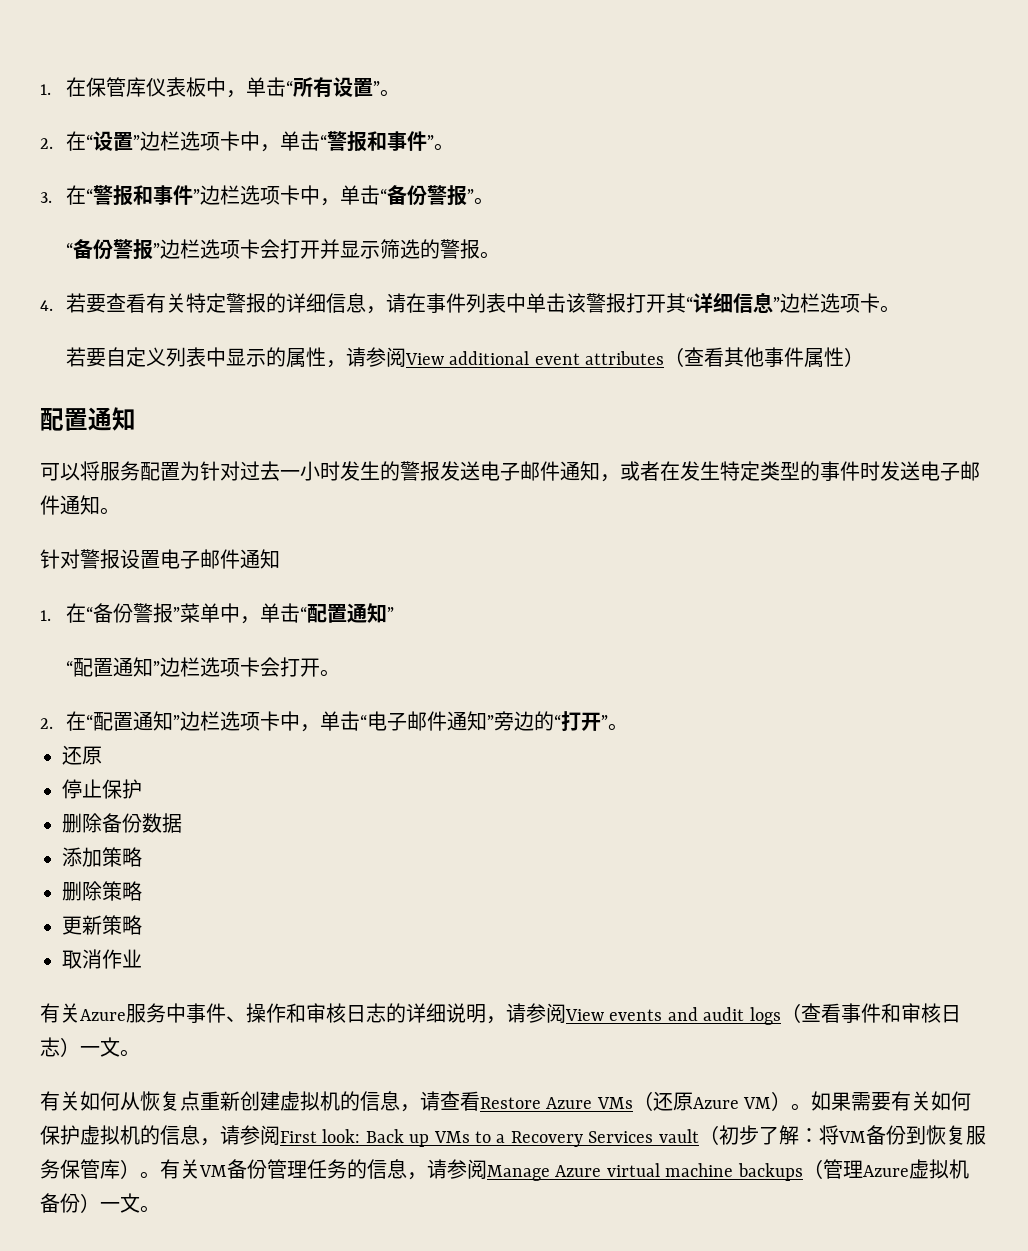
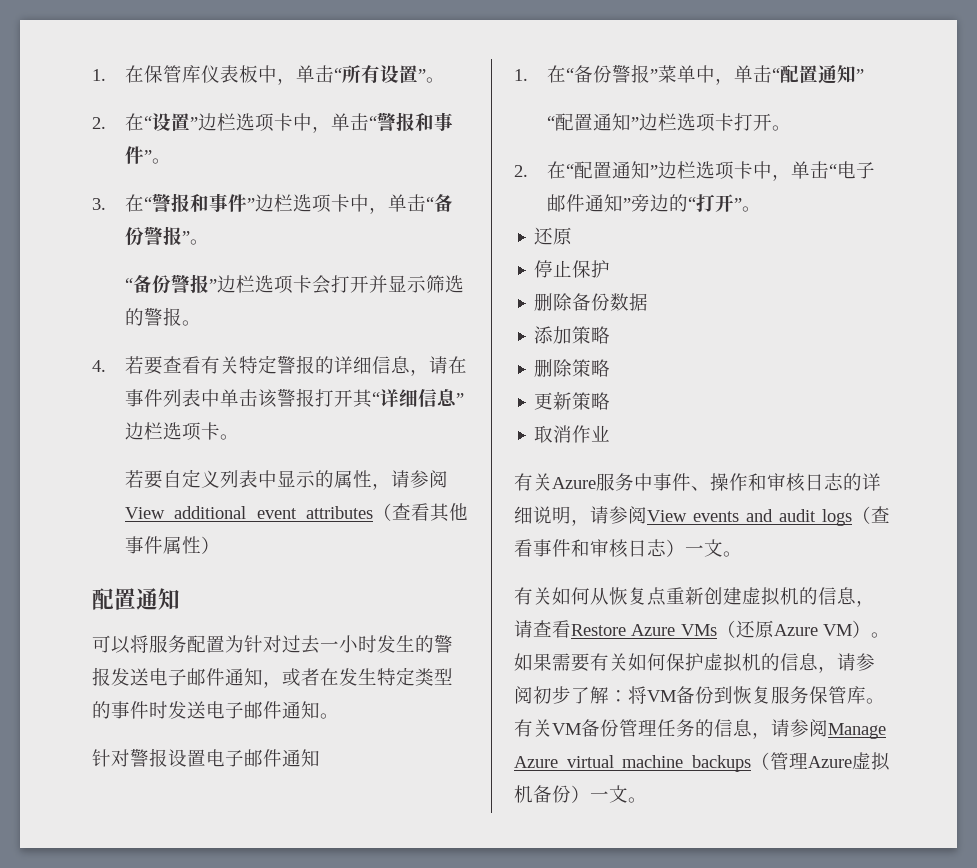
[260,657,281,677] 会 -> (735, 122) none
[280,1125,719,1147] First look: Back up VMs to a Recovery Services vault（ -> (533, 695) none
[120,1159,140,1179] ） -> (866, 695) none

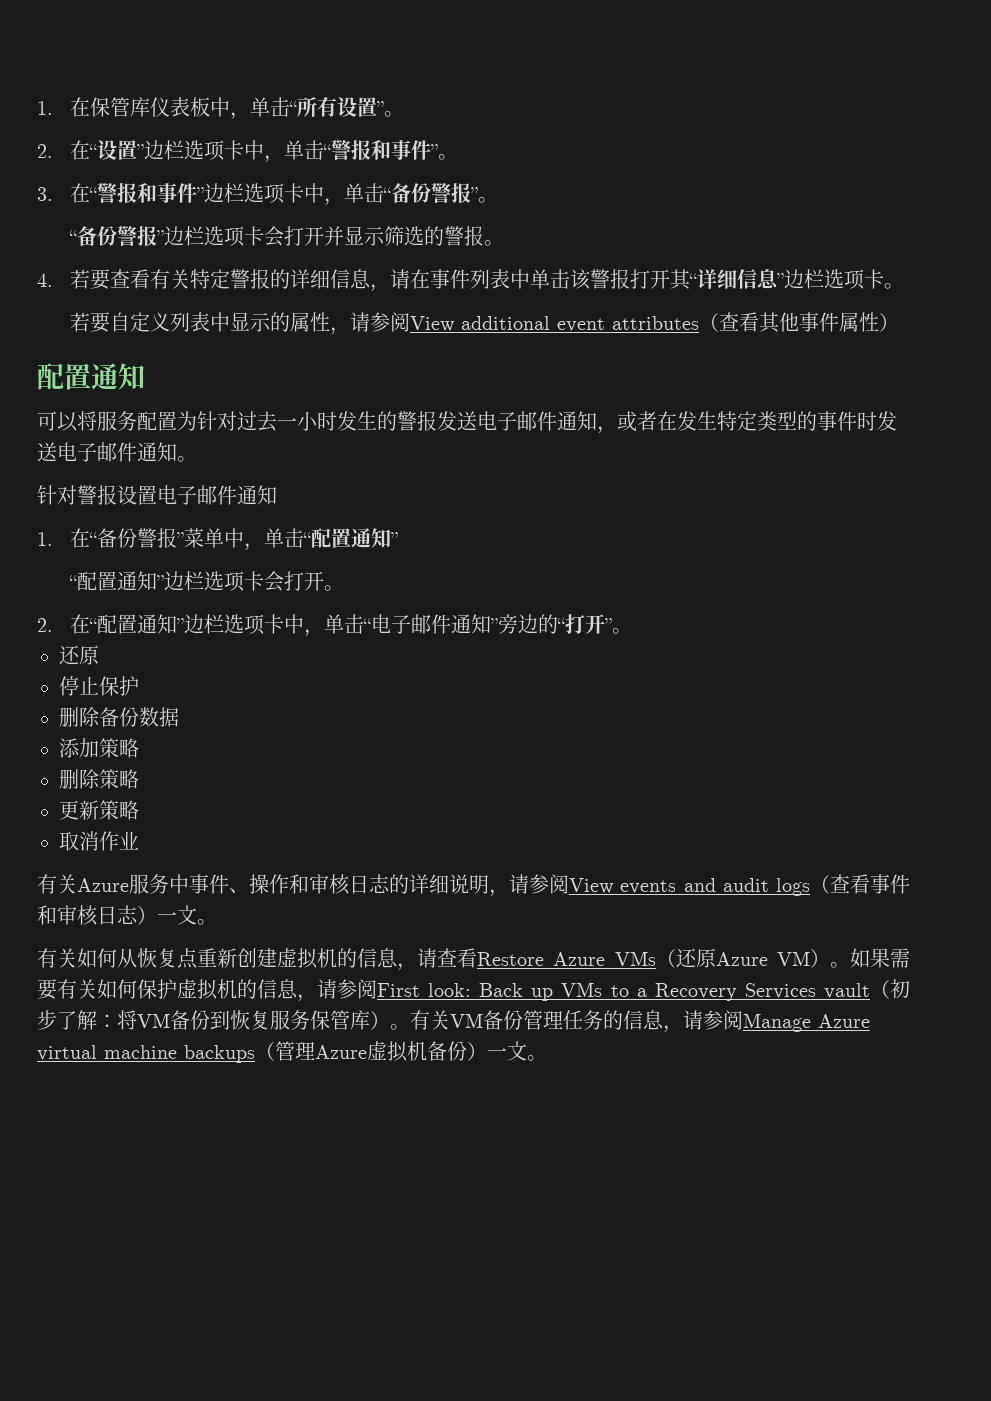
(735, 122) none -> [264,571,285,592] 会
(533, 695) none -> [377,980,890,1001] First look: Back up VMs to a Recovery Services vault（
(866, 695) none -> [370,1011,390,1030] ）

